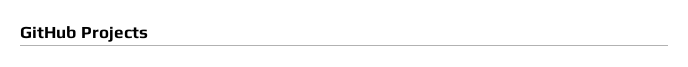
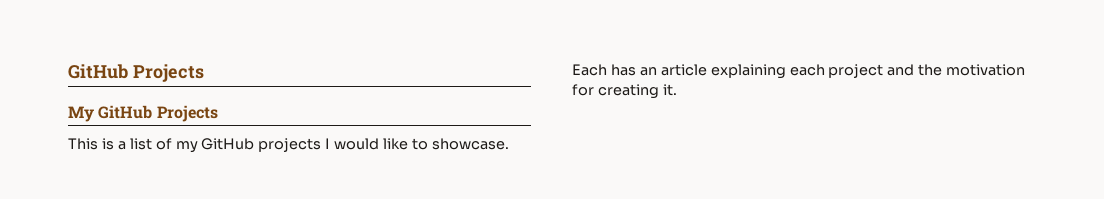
[20,26,148,42] GitHub Projects -> [68,64,204,82] [68,105,218,122] [68,138,509,153] [572,64,1026,79] [572,84,677,99] GitHub Projects // My GitHub Projects // This is a list of my GitHub projects I would like to showcase. Each has an article explaining each project and the motivation for creating it.

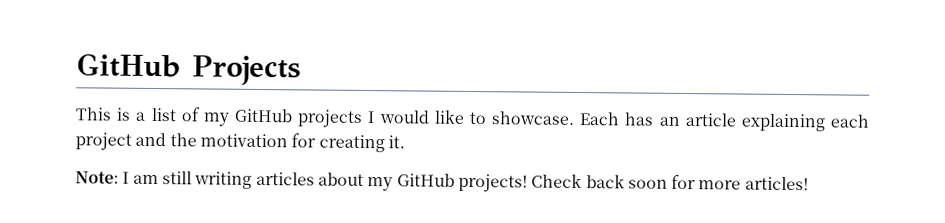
[68,64,204,82] [68,105,218,122] GitHub Projects // My GitHub Projects -> [76,53,301,86] GitHub Projects
(677, 90) none -> [75,171,809,193] // Note: I am still writing articles about my GitHub projects! Check back soon for more articles!

